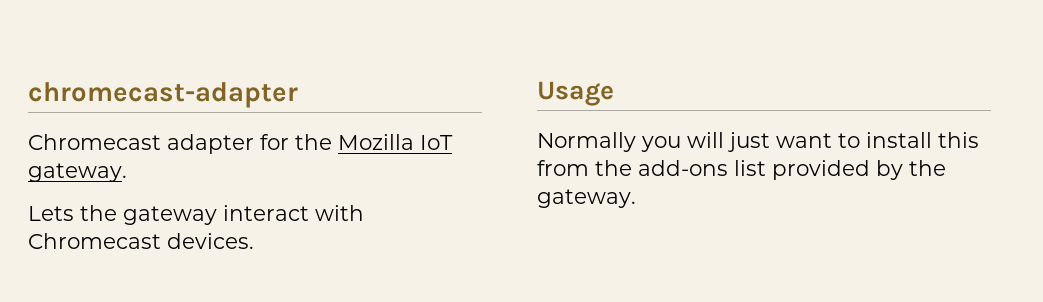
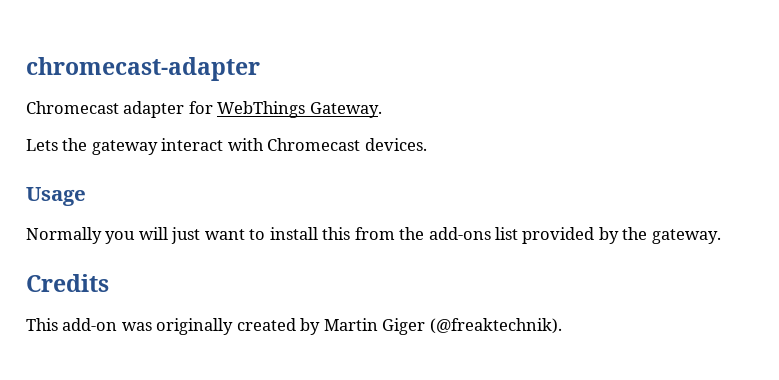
[295,134,453,150] [28,163,127,182] the Mozilla IoT gateway. -> [217,101,382,118] WebThings Gateway.
(636, 198) none -> [26,274,109,292] [26,318,562,335] // Credits // This add-on was originally created by Martin Giger (@freaktechnik).

